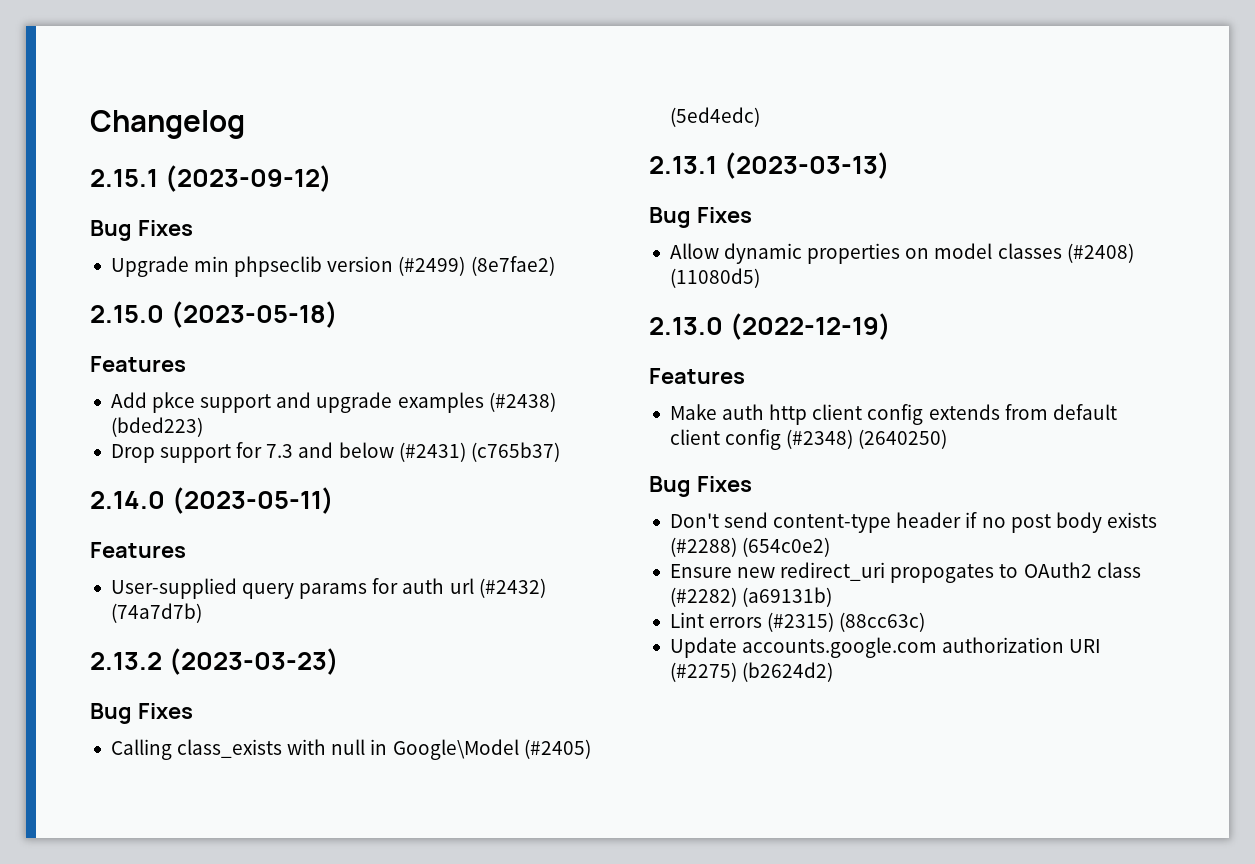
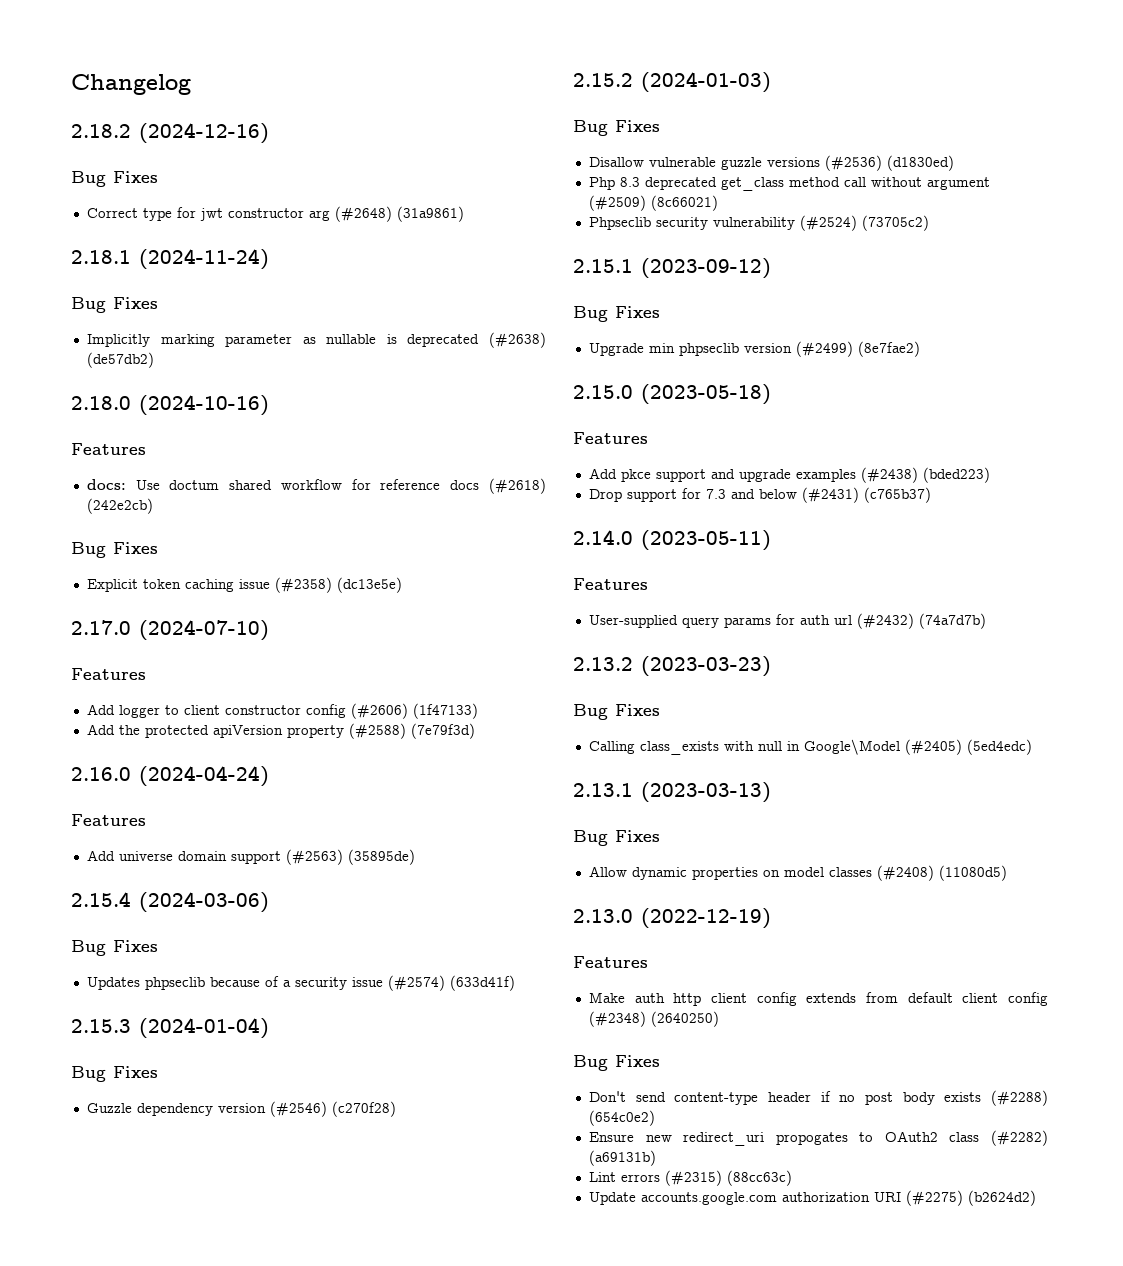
(245, 124) none -> [71,123,269,144] [71,171,158,187] [86,206,464,222] [71,249,269,270] [71,297,158,313] [86,332,546,348] [86,352,154,368] [71,395,269,416] [71,443,146,455] [86,478,547,494] [86,498,153,514] [71,542,158,558] [86,577,402,593] [71,620,269,641] [71,668,146,680] [86,703,478,719] [86,723,475,739] [71,766,269,787] [71,814,146,826] [86,849,415,865] [71,892,269,913] [71,940,158,956] [86,975,515,991] [71,1018,269,1039] [71,1066,158,1082] [86,1101,396,1117] [573,72,771,93] [573,120,660,136] [588,155,954,171] [588,177,990,191] [588,195,718,211] [588,215,929,231] // 2.18.2 (2024-12-16) // Bug Fixes // Correct type for jwt constructor arg (#2648) (31a9861) // 2.18.1 (2024-11-24) // Bug Fixes // Implicitly marking parameter as nullable is deprecated (#2638) (de57db2) // 2.18.0 (2024-10-16) // Features // docs: Use doctum shared workflow for reference docs (#2618) (242e2cb) // Bug Fixes // Explicit token caching issue (#2358) (dc13e5e) // 2.17.0 (2024-07-10) // Features // Add logger to client constructor config (#2606) (1f47133) // Add the protected apiVersion property (#2588) (7e79f3d) // 2.16.0 (2024-04-24) // Features // Add universe domain support (#2563) (35895de) // 2.15.4 (2024-03-06) // Bug Fixes // Updates phpseclib because of a security issue (#2574) (633d41f) // 2.15.3 (2024-01-04) // Bug Fixes // Guzzle dependency version (#2546) (c270f28) // 2.15.2 (2024-01-03) // Bug Fixes // Disallow vulnerable guzzle versions (#2536) (d1830ed) // Php 8.3 deprecated get_class method call without argument (#2509) (8c66021) // Phpseclib security vulnerability (#2524) (73705c2)

